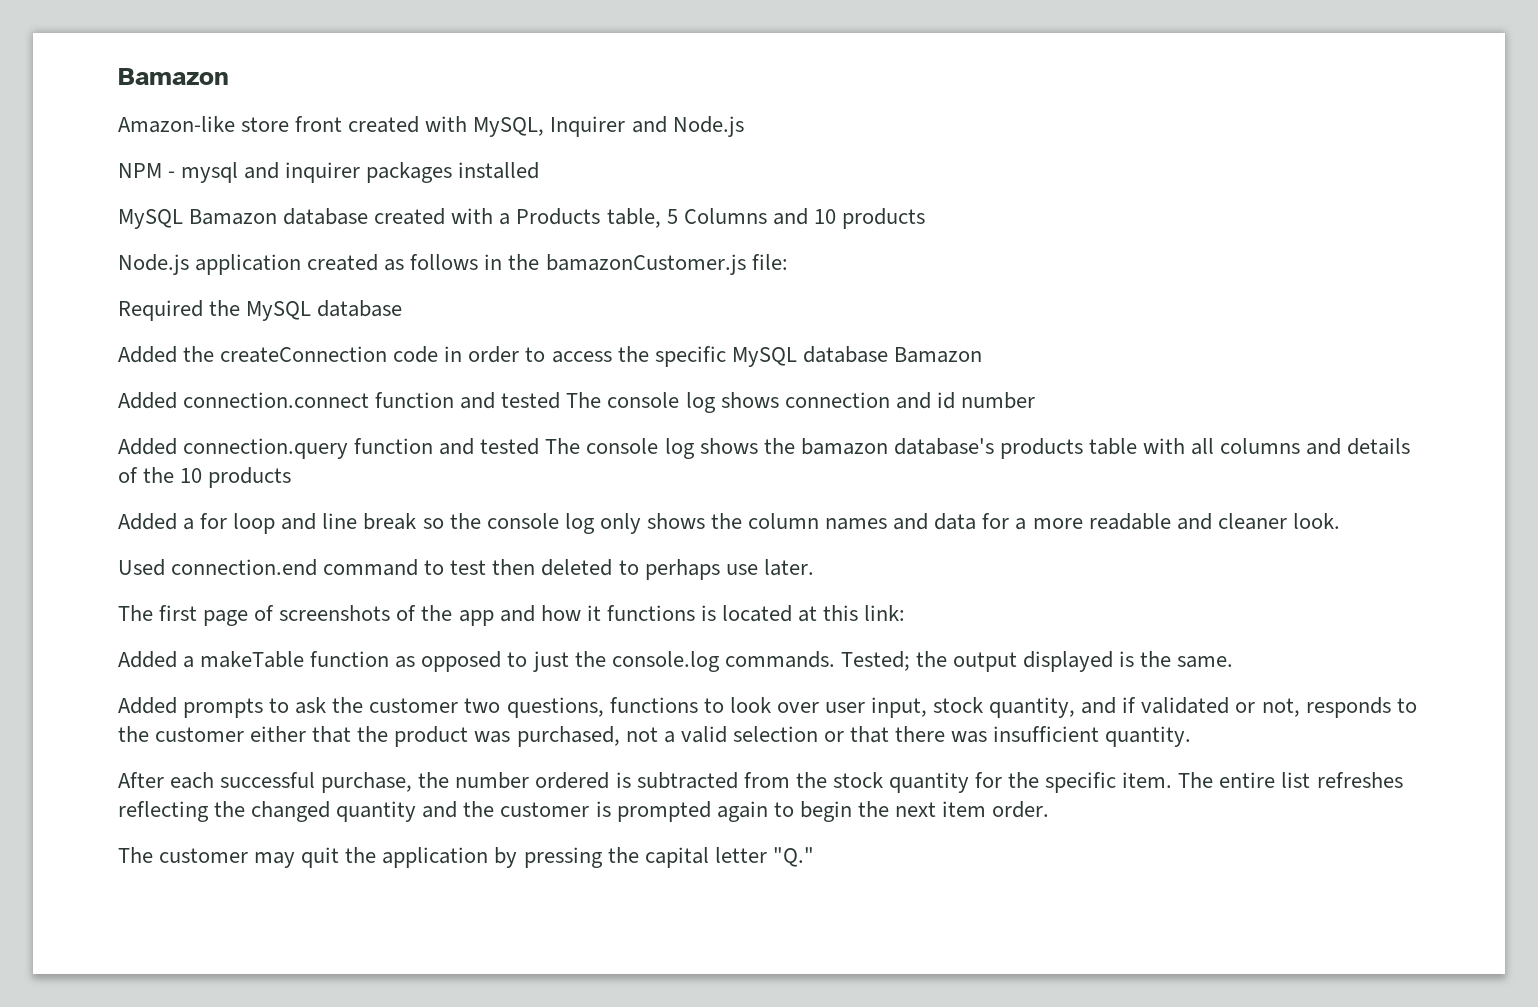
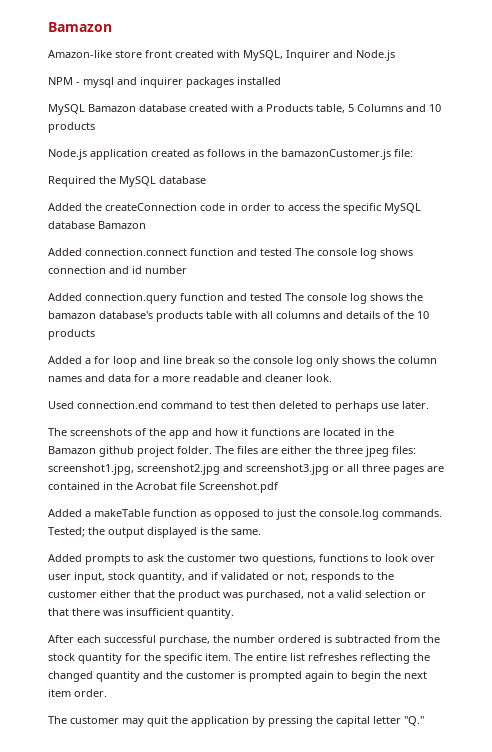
[159,605,275,626] first page of -> (67, 432) none
[700,605,906,622] is located at this link: -> [303,428,394,436] [48,446,416,457] [48,464,444,475] [48,482,279,493] are located in the Bamazon github project folder. The files are either the three jpeg files: screenshot1.jpg, screenshot2.jpg and screenshot3.jpg or all three pages are contained in the Acrobat file Screenshot.pdf

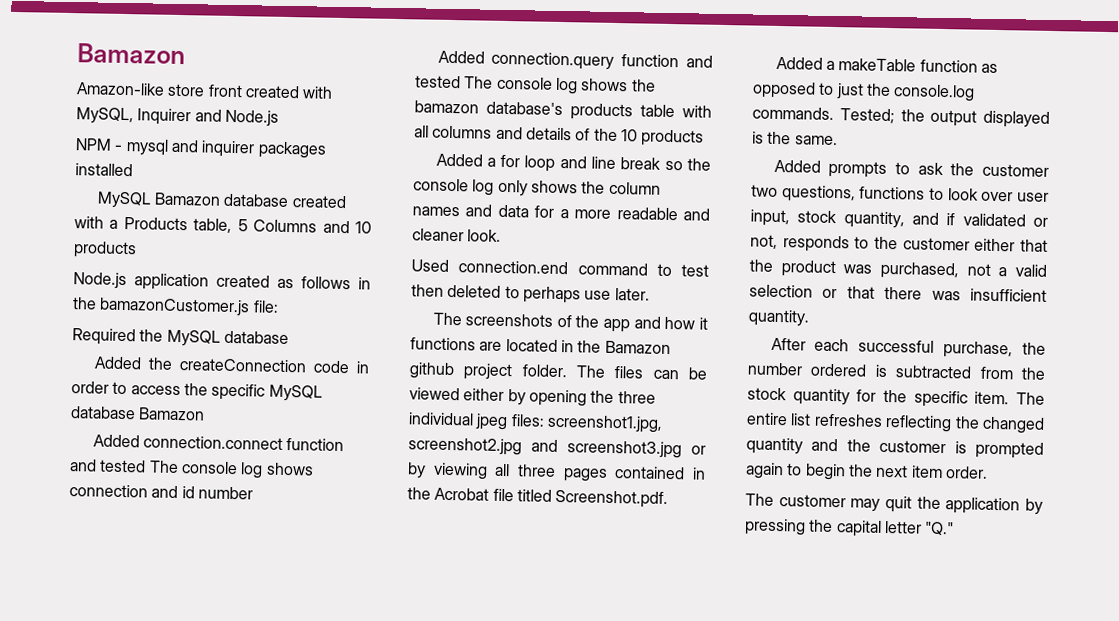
[261,446,312,454] are either -> [652,367,707,380] [409,387,587,407] can be viewed either by opening
(363, 450) none -> [408,412,474,426] individual
(344, 469) none -> [407,462,488,480] by viewing
[427,466,444,472] are -> (608, 475) none
[199,482,279,493] Screenshot.pdf -> [516,489,669,509] titled Screenshot.pdf.

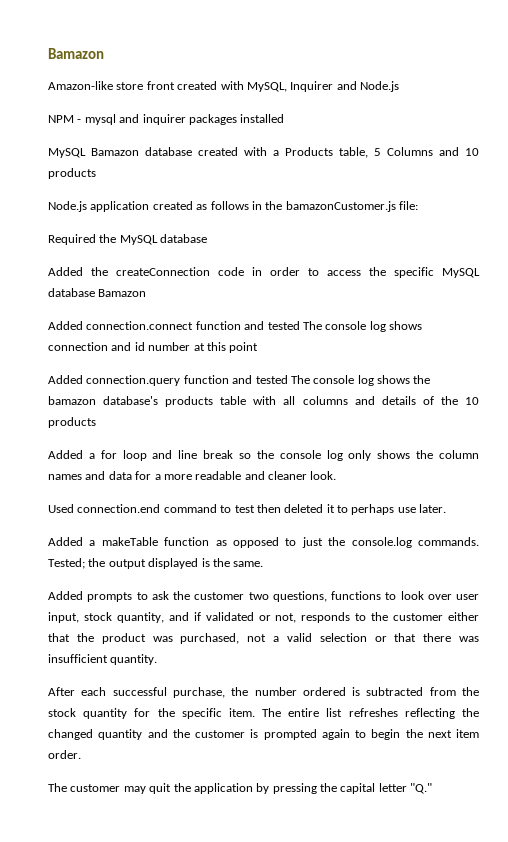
(253, 493) none -> [193,342,259,353] at this point
(502, 291) none -> [326,504,335,513] it
[432,312,708,333] [410,337,671,355] [409,362,707,381] [409,387,656,407] [408,412,663,433] [408,437,706,459] [407,462,706,482] [407,487,669,509] // The screenshots of the app and how it functions are located in the Bamazon github project folder. The files can be viewed either by opening the three individual jpeg files: screenshot1.jpg, screenshot2.jpg and screenshot3.jpg or by viewing all three pages contained in the Acrobat file titled Screenshot.pdf. -> (447, 508) none

